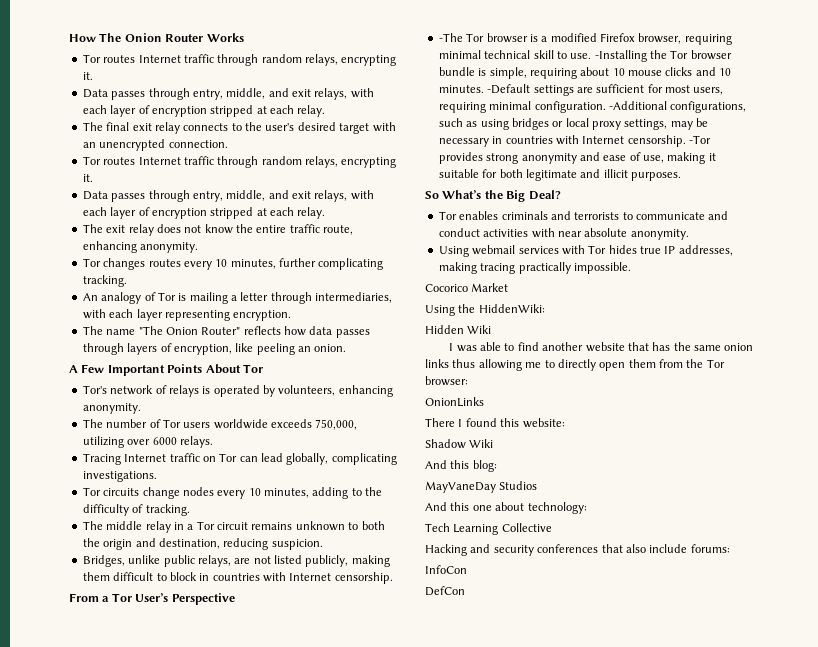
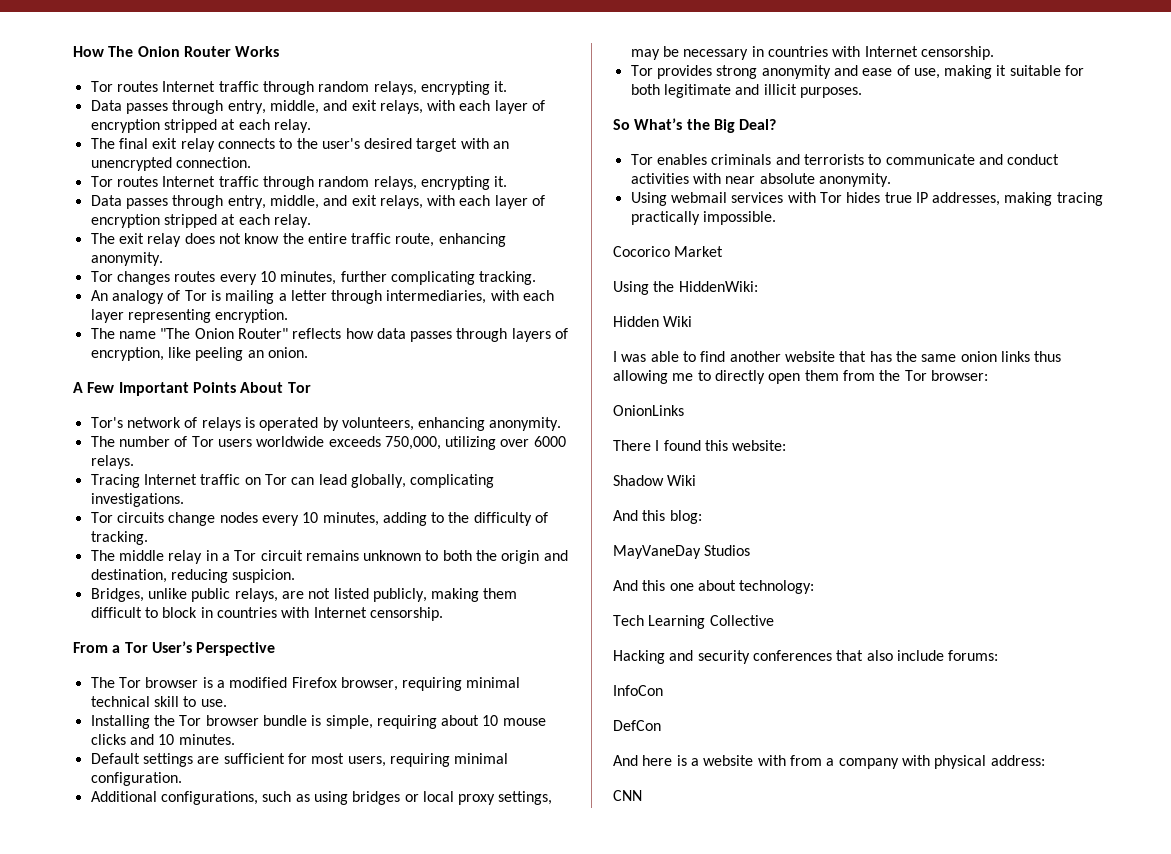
[438,33,463,42] -The -> [90,677,115,688] The
[594,50,647,62] -Installing -> [90,715,150,729] // Installing
[487,84,531,94] -Default -> [90,753,140,764] // Default
[608,101,667,110] -Additional -> [90,791,157,802] // Additional
[689,135,711,144] -Tor -> [630,65,653,76] // Tor
(465, 591) none -> [613,755,1045,769] [613,790,642,801] // And here is a website with from a company with physical address: // CNN

